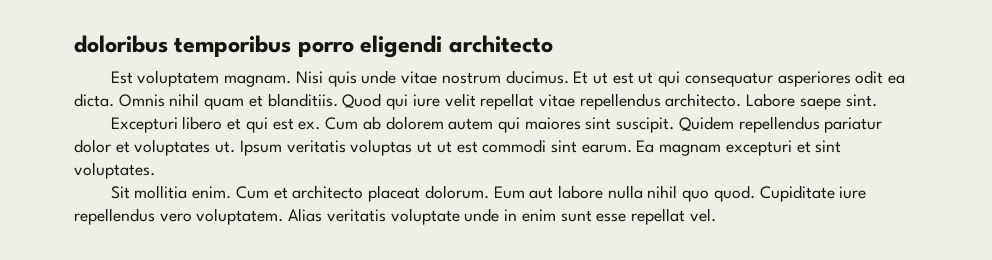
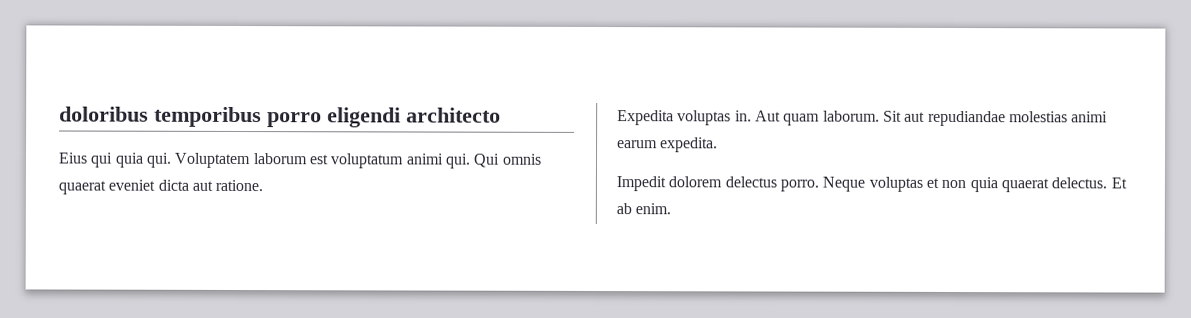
[110,70,906,87] [74,93,877,110] [110,116,883,133] [74,139,842,156] [74,162,155,179] [110,185,867,202] [74,208,716,225] Est voluptatem magnam. Nisi quis unde vitae nostrum ducimus. Et ut est ut qui consequatur asperiores odit ea dicta. Omnis nihil quam et blanditiis. Quod qui iure velit repellat vitae repellendus architecto. Labore saepe sint. // Excepturi libero et qui est ex. Cum ab dolorem autem qui maiores sint suscipit. Quidem repellendus pariatur dolor et voluptates ut. Ipsum veritatis voluptas ut ut est commodi sint earum. Ea magnam excepturi et sint voluptates. // Sit mollitia enim. Cum et architecto placeat dolorum. Eum aut labore nulla nihil quo quod. Cupiditate iure repellendus vero voluptatem. Alias veritatis voluptate unde in enim sunt esse repellat vel. -> [58,152,542,169] [58,179,264,195] [617,110,1109,127] [617,137,719,153] [616,176,1127,193] [616,203,672,215] Eius qui quia qui. Voluptatem laborum est voluptatum animi qui. Qui omnis quaerat eveniet dicta aut ratione. // Expedita voluptas in. Aut quam laborum. Sit aut repudiandae molestias animi earum expedita. // Impedit dolorem delectus porro. Neque voluptas et non quia quaerat delectus. Et ab enim.

